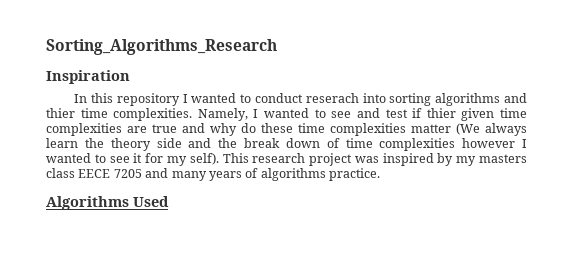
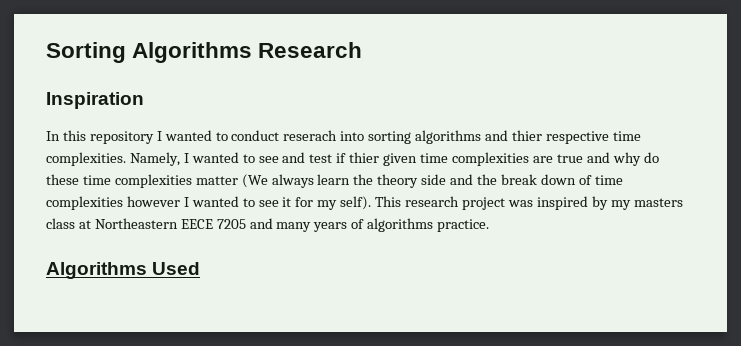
[46,39,277,55] Sorting_Algorithms_Research -> [46,42,363,63] Sorting Algorithms Research
(75, 113) none -> [545,131,609,144] respective
(75, 173) none -> [78,218,178,229] at Northeastern

